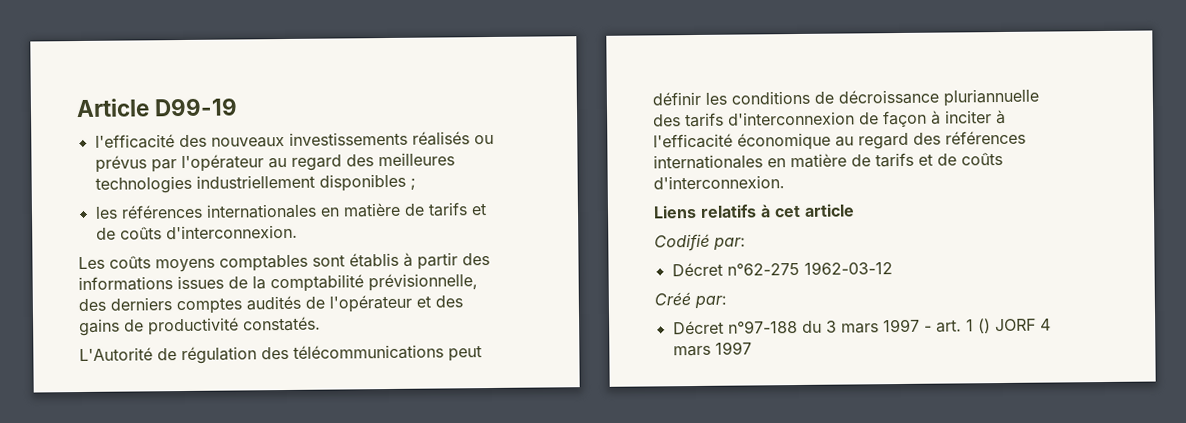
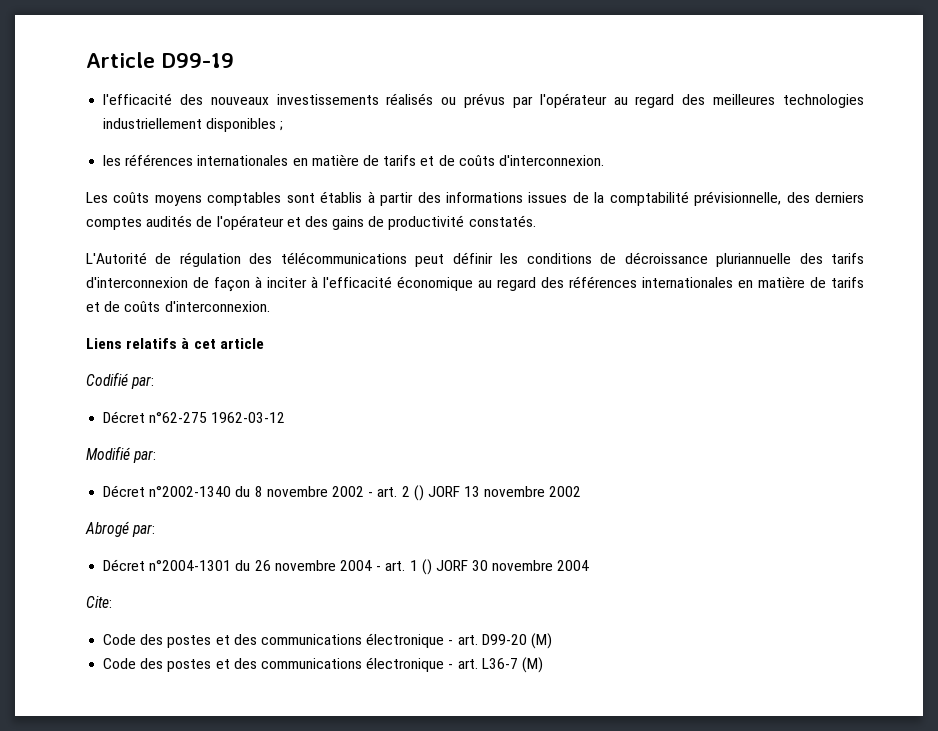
[654,292,727,310] [672,318,920,335] Créé par: // Décret n°97-188 du 3 mars 1997 -> [86,446,157,463] [103,485,582,501] [85,521,156,537] [103,559,372,571] Modifié par: // Décret n°2002-1340 du 8 novembre 2002 - art. 2 () JORF 13 novembre 2002 // Abrogé par: // Décret n°2004-1301 du 26 novembre 2004
[1039,318,1051,331] [672,341,752,357] 4 mars 1997 -> [472,560,590,571] [86,596,112,608] [103,633,552,649] [103,657,543,673] 30 novembre 2004 // Cite: // Code des postes et des communications électronique - art. D99-20 (M) // Code des postes et des communications électronique - art. L36-7 (M)

